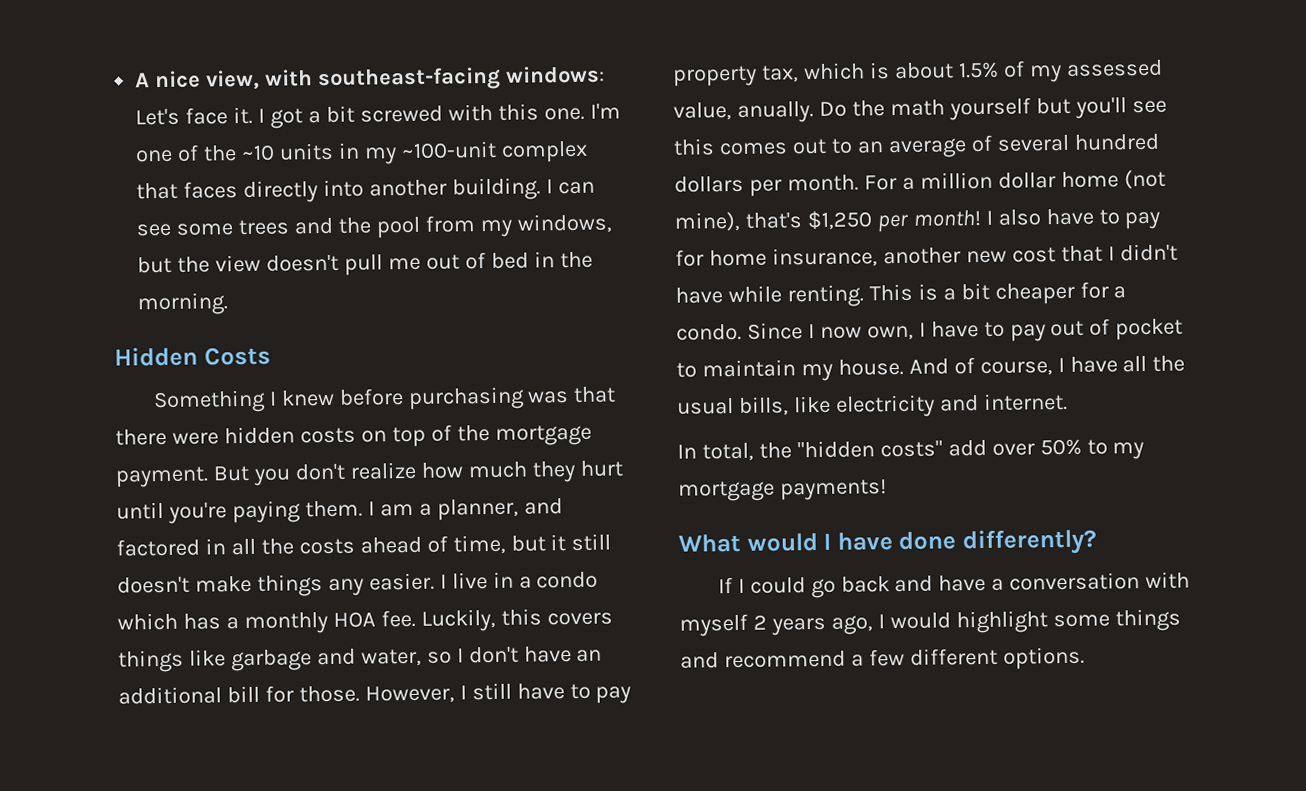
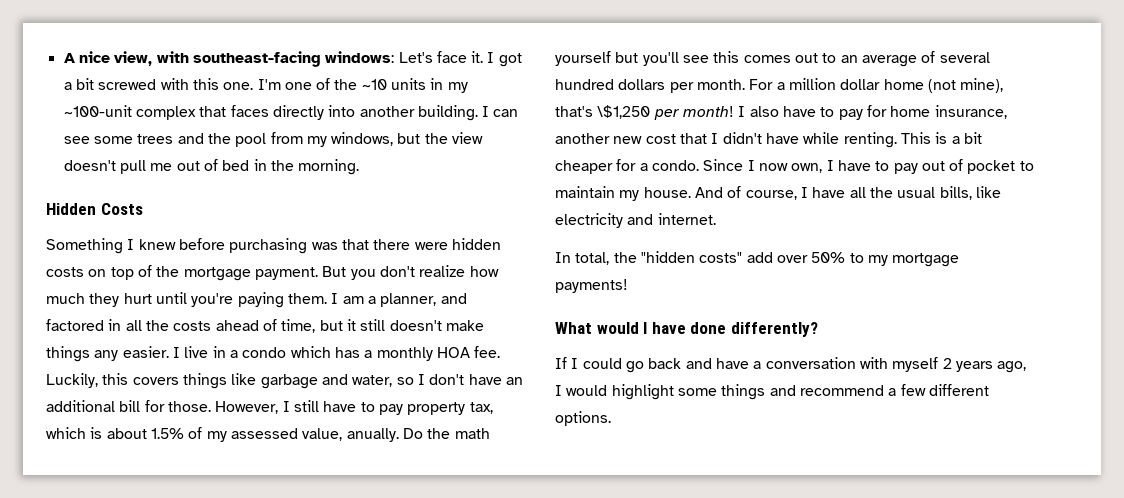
[806,210,872,231] $1,250 -> [597,105,651,119] \$1,250

